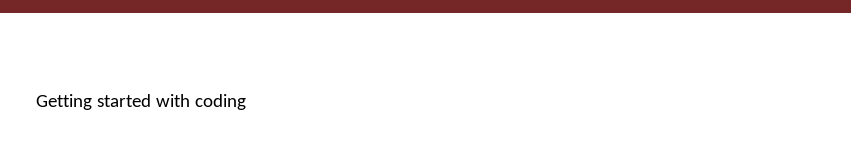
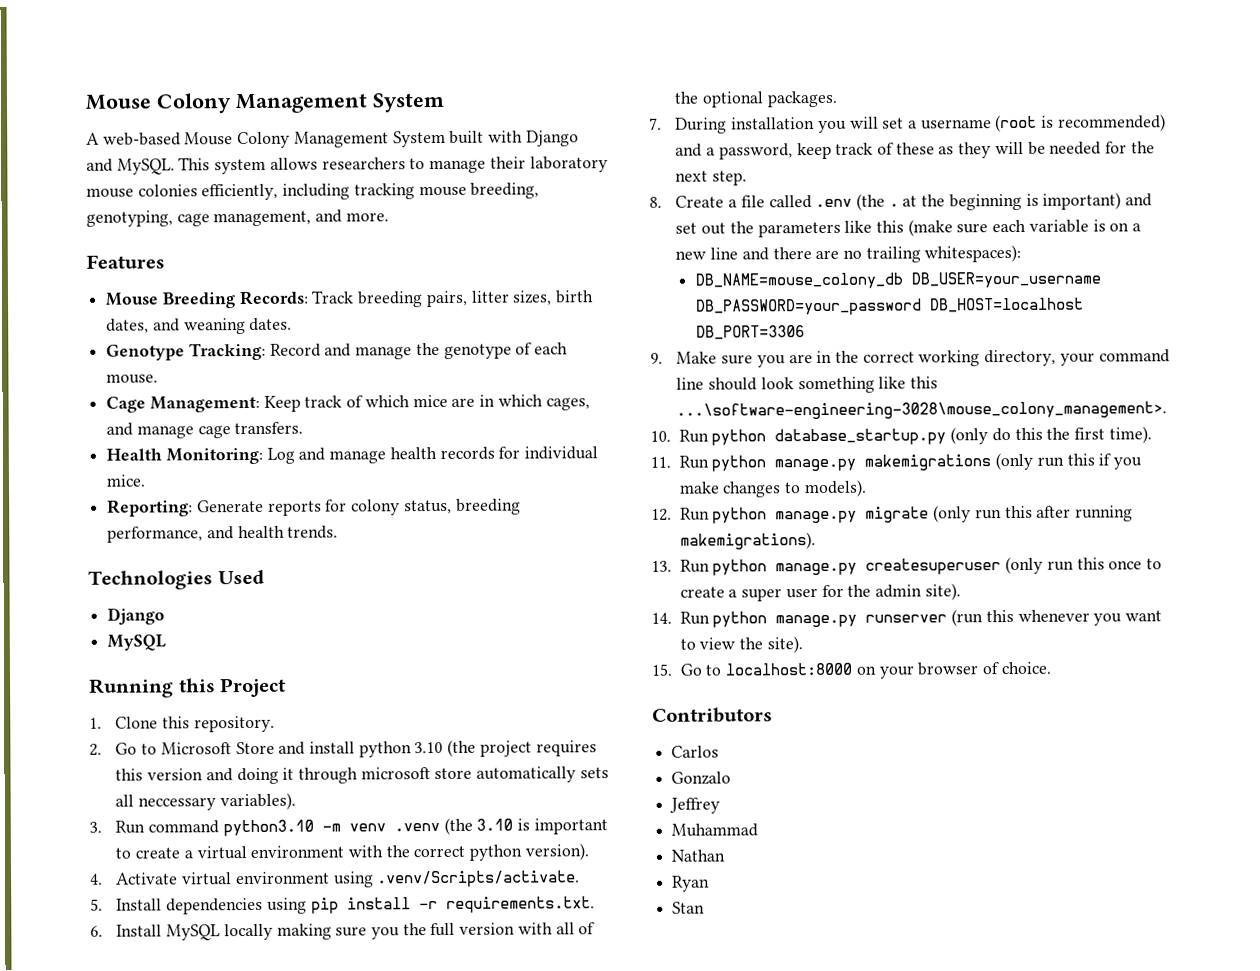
[36,94,246,110] Getting started with coding -> [85,92,445,114] [86,130,579,149] [86,156,608,175] [86,182,540,201] [86,209,389,227] [86,254,165,269] [105,290,595,309] [106,317,293,335] [106,342,569,361] [106,373,159,384] [106,394,590,413] [106,421,304,439] [106,446,599,465] [106,474,146,487] [107,498,521,517] [107,525,339,543] [88,569,265,590] [107,607,166,625] [107,634,167,651] [89,677,287,698] [89,715,275,733] [89,739,597,758] [115,766,609,785] [115,792,296,811] [89,817,608,837] [115,843,589,861] [90,870,581,888] [90,896,595,915] [90,922,596,941] [674,90,838,108] [649,114,1166,134] [675,141,1155,160] [675,170,748,186] [649,192,1153,211] [675,219,1142,238] [675,244,1022,263] [694,271,1101,290] [695,297,1084,316] [695,325,805,340] [650,349,1170,368] [676,376,938,394] [676,401,1168,420] [650,426,1152,446] [650,452,1143,472] [678,479,867,498] [651,505,1134,524] [679,532,816,550] [651,556,1163,576] [679,583,961,602] [651,609,1163,628] [679,636,803,654] [651,661,1051,679] [652,707,773,723] [671,745,720,758] [671,771,732,785] [669,797,721,814] [671,823,759,837] [671,849,726,862] [672,875,711,892] [672,901,706,914] Mouse Colony Management System // A web-based Mouse Colony Management System built with Django and MySQL. This system allows researchers to manage their laboratory mouse colonies efficiently, including tracking mouse breeding, genotyping, cage management, and more. // Features // Mouse Breeding Records: Track breeding pairs, litter sizes, birth dates, and weaning dates. // Genotype Tracking: Record and manage the genotype of each mouse. // Cage Management: Keep track of which mice are in which cages, and manage cage transfers. // Health Monitoring: Log and manage health records for individual mice. // Reporting: Generate reports for colony status, breeding performance, and health trends. // Technologies Used // Django // MySQL // Running this Project // 1. Clone this repository. // 2. Go to Microsoft Store and install python 3.10 (the project requires this version and doing it through microsoft store automatically sets all neccessary variables). // 3. Run command python3.10 -m venv .venv (the 3.10 is important to create a virtual environment with the correct python version). // 4. Activate virtual environment using .venv/Scripts/activate. // 5. Install dependencies using pip install -r requirements.txt. // 6. Install MySQL locally making sure you the full version with all of the optional packages. // 7. During installation you will set a username (root is recommended) and a password, keep track of these as they will be needed for the next step. // 8. Create a file called .env (the . at the beginning is important) and set out the parameters like this (make sure each variable is on a new line and there are no trailing whitespaces): // DB_NAME=mouse_colony_db DB_USER=your_username DB_PASSWORD=your_password DB_HOST=localhost DB_PORT=3306 // 9. Make sure you are in the correct working directory, your command line should look something like this ...\software-engineering-3028\mouse_colony_management>. // 10. Run python database_startup.py (only do this the first time). // 11. Run python manage.py makemigrations (only run this if you make changes to models). // 12. Run python manage.py migrate (only run this after running makemigrations). // 13. Run python manage.py createsuperuser (only run this once to create a super user for the admin site). // 14. Run python manage.py runserver (run this whenever you want to view the site). // 15. Go to localhost:8000 on your browser of choice. // Contributors // Carlos // Gonzalo // Jeffrey // Muhammad // Nathan // Ryan // Stan

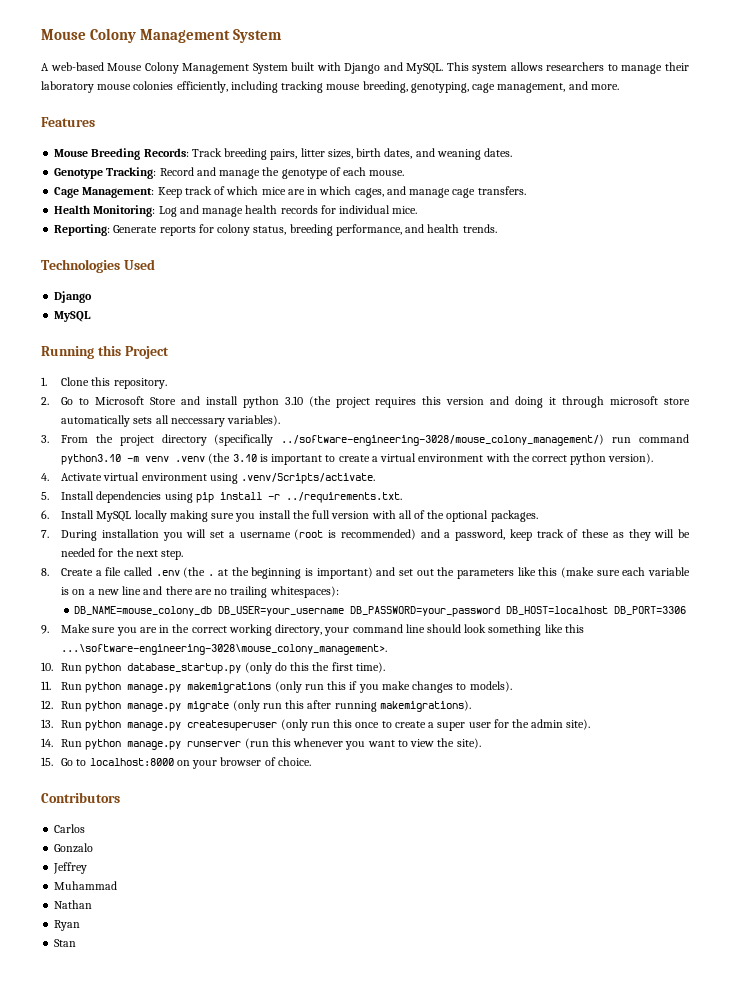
[115,820,146,834] Run -> [61,434,632,446] From the project directory (specifically ../software-engineering-3028/mouse_colony_management/) run
[445,896,595,913] requirements.txt. -> [285,492,402,503] ../requirements.txt.
(400, 933) none -> [258,510,291,519] install

